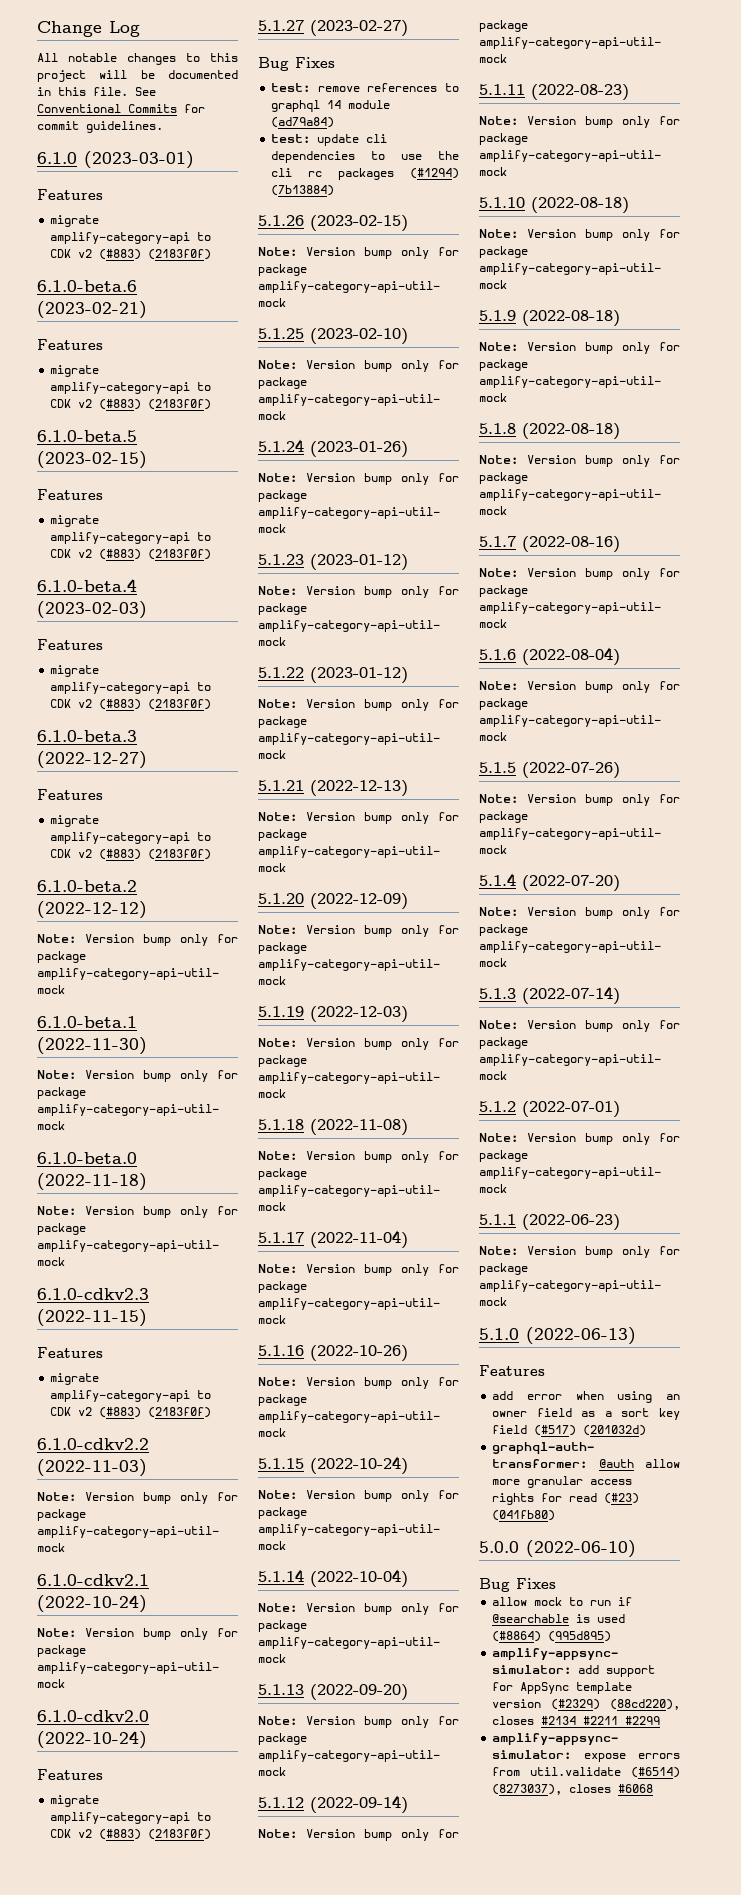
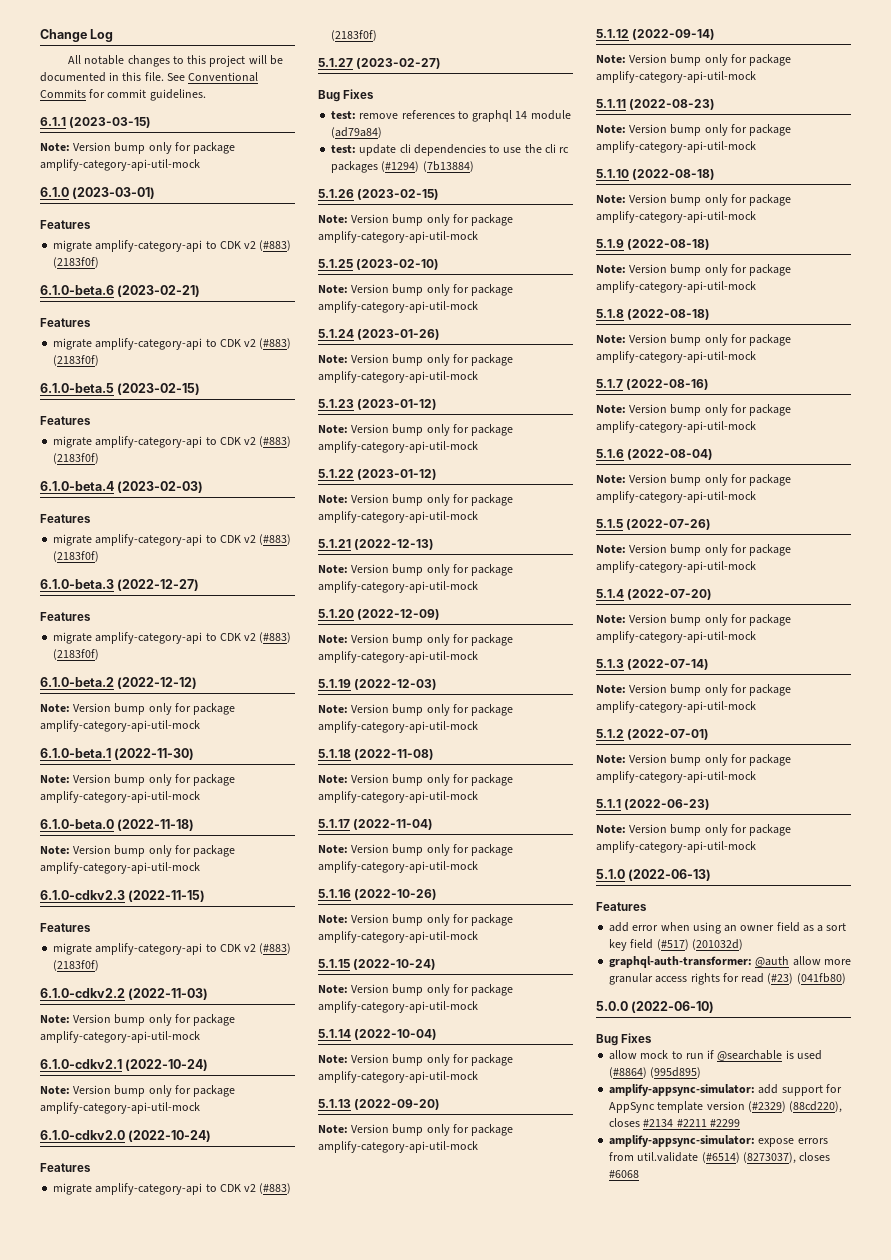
(163, 127) none -> [40,117,152,128] [40,142,236,154] [40,159,200,171] // 6.1.1 (2023-03-15) // Note: Version bump only for package amplify-category-api-util-mock

